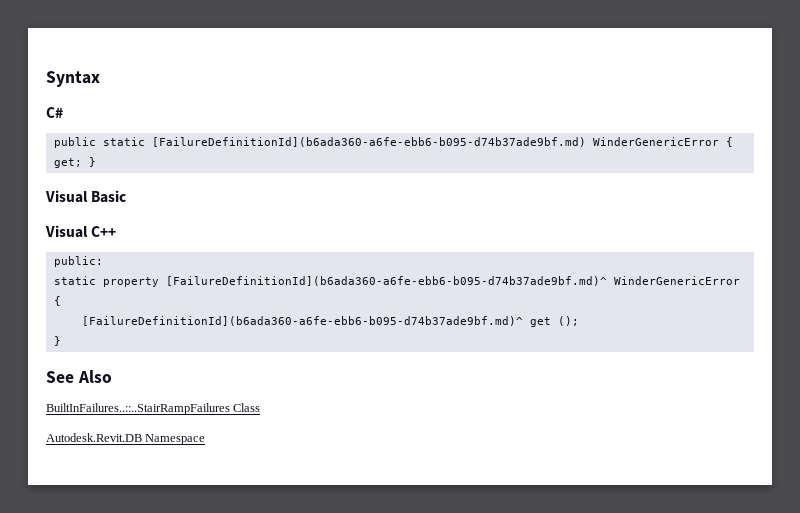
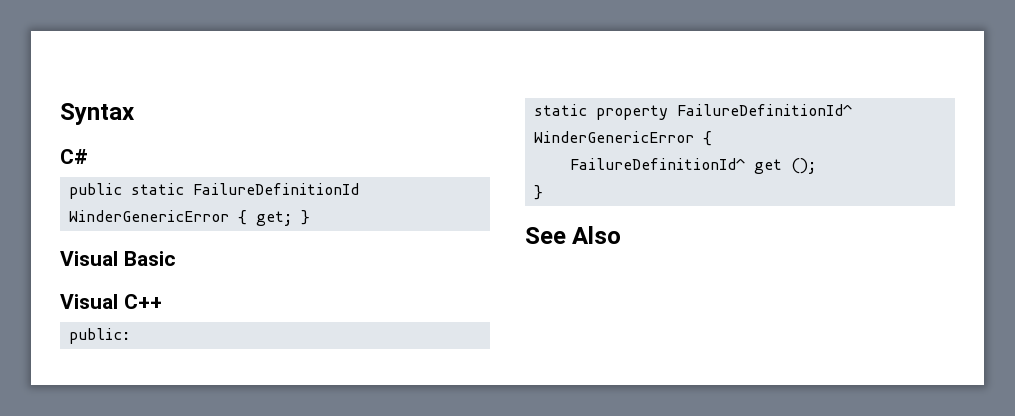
[151,137,586,147] [FailureDefinitionId](b6ada360-a6fe-ebb6-b095-d74b37ade9bf.md) -> [193,183,360,195] FailureDefinitionId
[165,276,607,286] [FailureDefinitionId](b6ada360-a6fe-ebb6-b095-d74b37ade9bf.md)^ -> [677,104,853,116] FailureDefinitionId^
[81,316,523,326] [FailureDefinitionId](b6ada360-a6fe-ebb6-b095-d74b37ade9bf.md)^ -> [570,158,746,170] FailureDefinitionId^
[46,403,261,415] [46,433,206,445] // BuiltInFailures..::..StairRampFailures Class // Autodesk.Revit.DB Namespace -> (622, 235) none

